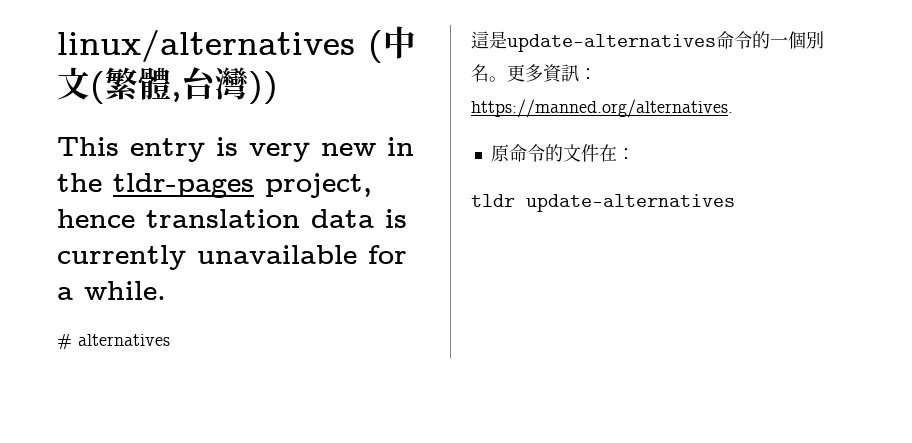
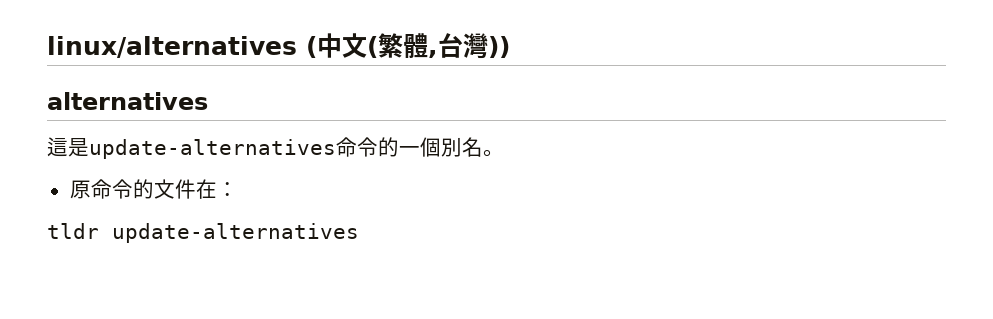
[57,137,414,162] [57,173,372,198] [57,209,407,228] [57,245,407,270] [57,281,166,300] [57,333,72,350] This entry is very new in the tldr-pages project, hence translation data is currently unavailable for a while. // # -> (510, 47) none
[507,64,597,83] [471,99,733,118] 更多資訊：https://manned.org/alternatives. -> (504, 153) none

